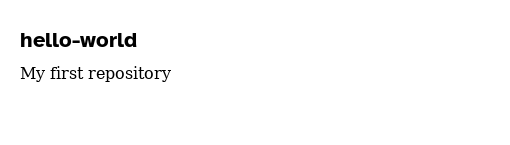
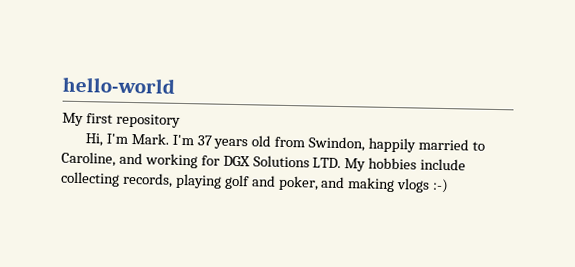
(171, 74) none -> [84,132,485,153] [61,151,467,172] [60,171,450,194] // Hi, I'm Mark. I'm 37 years old from Swindon, happily married to Caroline, and working for DGX Solutions LTD. My hobbies include collecting records, playing golf and poker, and making vlogs :-)

